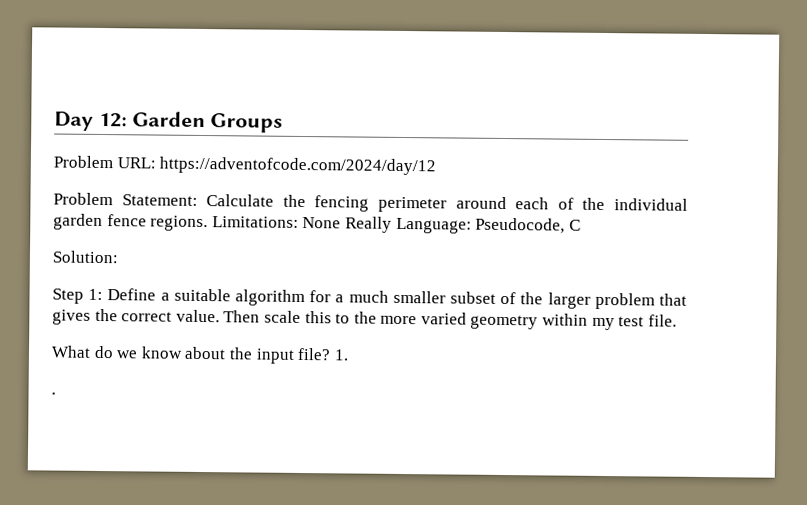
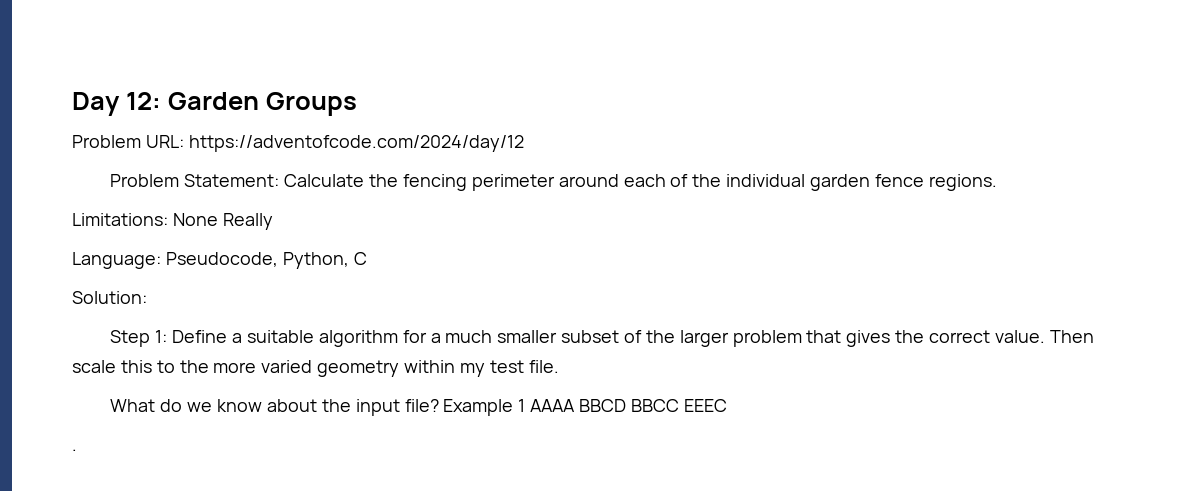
(209, 223) none -> (997, 182) //
(392, 224) none -> (273, 221) //
(566, 225) none -> [282,252,349,269] Python,
[333,349,349,361] 1. -> [443,399,727,416] Example 1 AAAA BBCD BBCC EEEC

